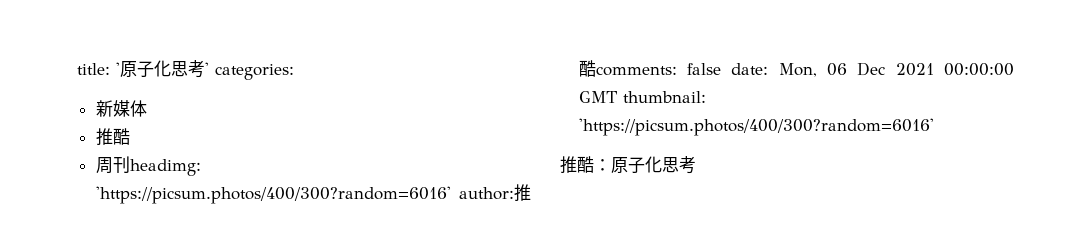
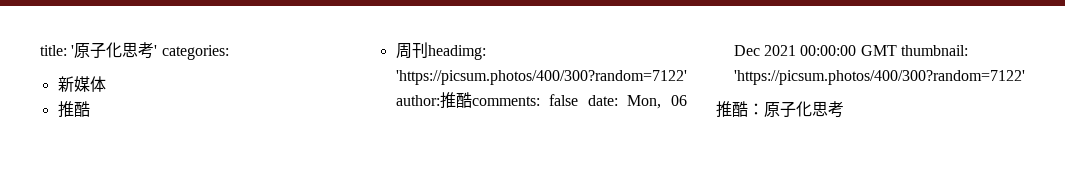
[95,186,451,204] 'https://picsum.photos/400/300?random=6016' -> [395,70,687,85] 'https://picsum.photos/400/300?random=7122'
[578,118,934,136] 'https://picsum.photos/400/300?random=6016' -> [733,70,1025,85] 'https://picsum.photos/400/300?random=7122'

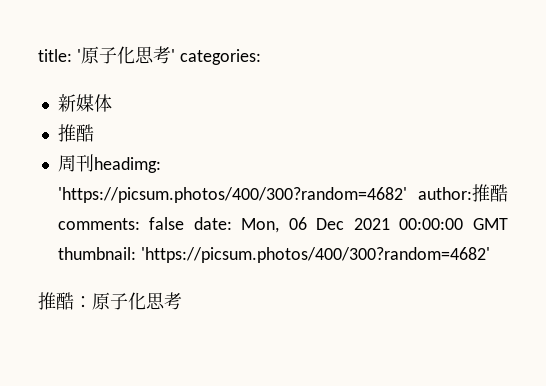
[395,70,687,85] 'https://picsum.photos/400/300?random=7122' -> [57,187,407,203] 'https://picsum.photos/400/300?random=4682'
[733,70,1025,85] 'https://picsum.photos/400/300?random=7122' -> [140,247,490,263] 'https://picsum.photos/400/300?random=4682'

